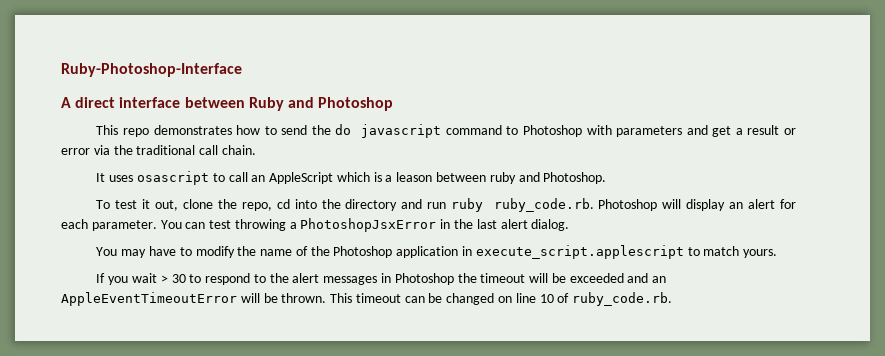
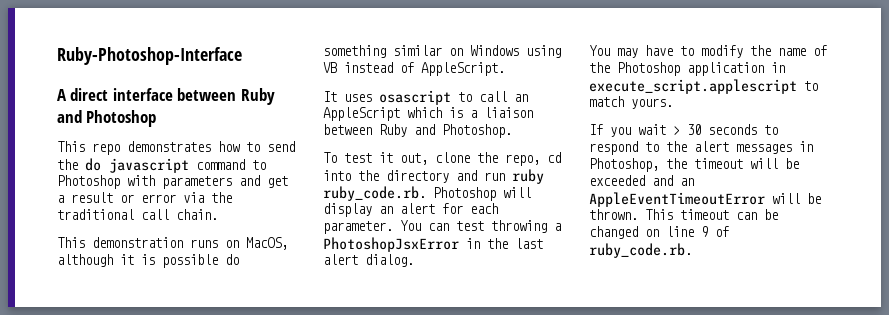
(256, 150) none -> [57,237,288,250] [57,254,239,268] [323,45,561,58] [323,62,505,76] // This demonstration runs on MacOS, although it is possible do something similar on Windows using VB instead of AppleScript.
[396,172,516,184] leason between ruby -> [484,107,533,118] [323,124,407,137] liaison between Ruby
(186, 278) none -> [708,124,757,135] seconds
[394,273,454,285] Photoshop -> [589,158,659,172] Photoshop,
[539,294,554,303] 10 -> [701,226,708,237] 9

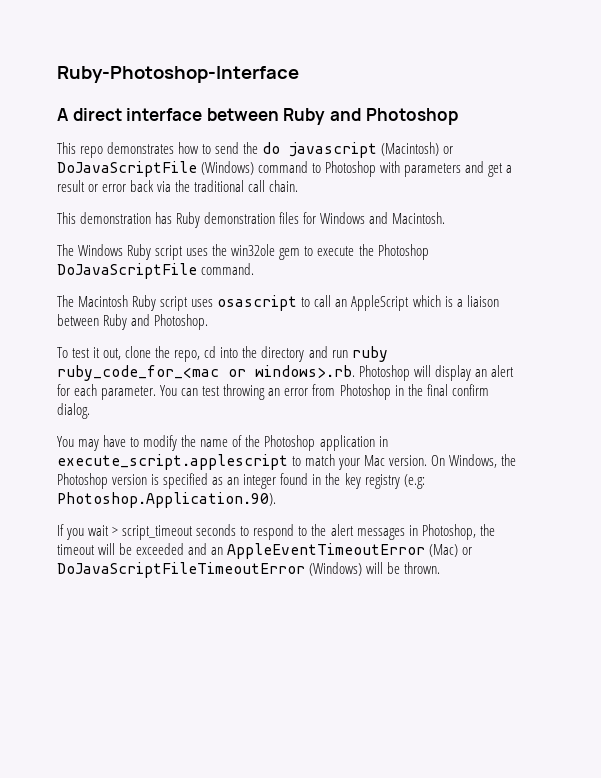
(189, 165) none -> [381,142,454,156] [57,161,255,177] (Macintosh) or DoJavaScriptFile (Windows)
(176, 198) none -> [130,180,155,192] back
[190,237,288,250] [57,254,239,268] [323,45,561,58] [323,62,505,76] [323,91,337,102] runs on MacOS, although it is possible do something similar on Windows using VB instead of AppleScript. // It -> [155,212,446,228] [57,244,429,260] [57,263,255,279] [57,295,189,311] has Ruby demonstration files for Windows and Macintosh. // The Windows Ruby script uses the win32ole gem to execute the Photoshop DoJavaScriptFile command. // The Macintosh Ruby script
[323,186,426,201] ruby_code.rb. -> [57,365,355,381] ruby_code_for_<mac or windows>.rb.
[554,223,561,231] [323,237,543,252] [323,254,358,265] a PhotoshopJsxError in the last alert -> [268,384,489,400] an error from Photoshop in the final confirm
[631,98,673,109] yours. -> [338,454,517,470] [57,473,425,489] [57,492,276,508] your Mac version. On Windows, the Photoshop version is specified as an integer found in the key registry (e.g: Photoshop.Application.90).
[687,124,701,135] 30 -> [122,525,194,540] script_timeout
[772,193,821,204] [589,209,778,220] [589,226,729,239] [589,243,692,258] will be thrown. This timeout can be changed on line 9 of ruby_code.rb. -> [429,544,473,557] [57,562,441,578] (Mac) or DoJavaScriptFileTimeoutError (Windows) will be thrown.

